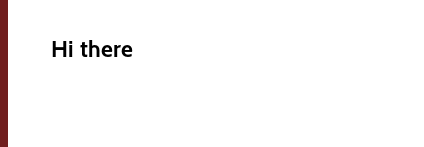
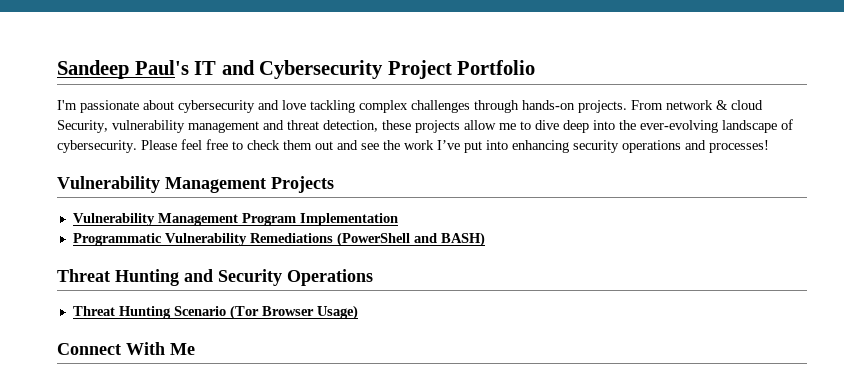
[51,40,134,57] Hi there -> [57,60,536,79] [57,100,763,113] [57,119,793,133] [57,139,769,153] [57,176,334,193] [72,213,398,226] [72,232,485,247] [57,269,373,286] [72,305,358,320] [57,342,195,355] Sandeep Paul's IT and Cybersecurity Project Portfolio // I'm passionate about cybersecurity and love tackling complex challenges through hands-on projects. From network & cloud Security, vulnerability management and threat detection, these projects allow me to dive deep into the ever-evolving landscape of cybersecurity. Please feel free to check them out and see the work I’ve put into enhancing security operations and processes! // Vulnerability Management Projects // Vulnerability Management Program Implementation // Programmatic Vulnerability Remediations (PowerShell and BASH) // Threat Hunting and Security Operations // Threat Hunting Scenario (Tor Browser Usage) // Connect With Me

